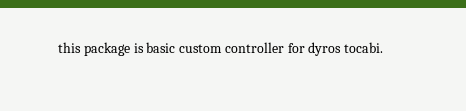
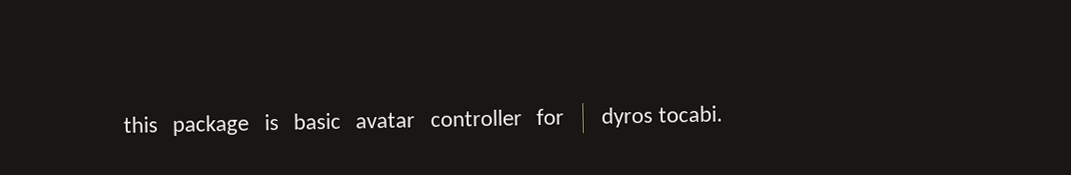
[179,44,223,53] custom -> [355,112,416,129] avatar

